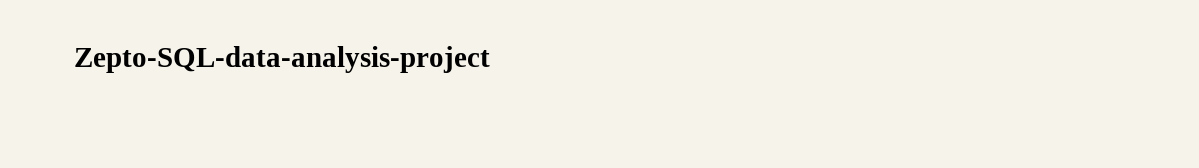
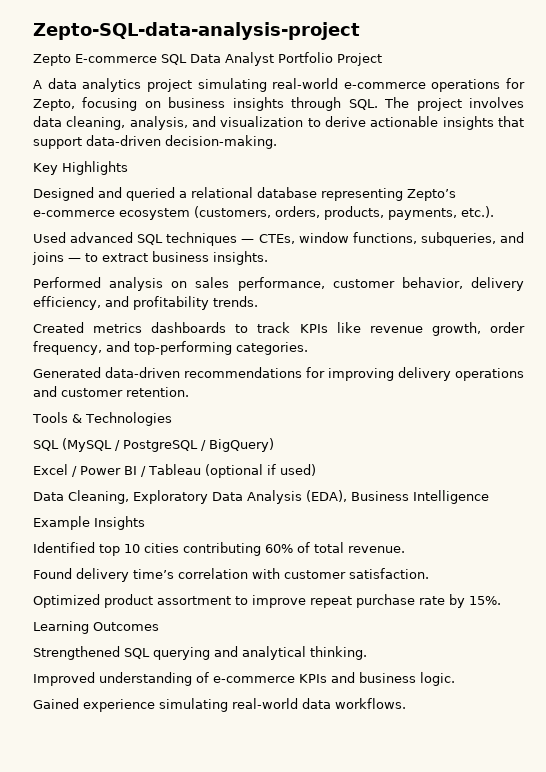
(490, 59) none -> [33,52,382,66] [33,78,525,92] [33,97,524,111] [33,116,524,130] [33,135,277,149] [33,161,128,175] [33,187,456,201] [33,206,494,220] [33,232,524,246] [32,251,268,265] [33,277,524,291] [33,296,258,310] [33,322,525,336] [33,341,308,355] [33,367,524,381] [33,386,189,397] [32,412,172,426] [33,438,274,452] [33,464,316,478] [33,490,489,504] [33,516,145,530] [33,542,405,556] [33,568,429,582] [33,594,501,608] [33,621,159,634] [33,646,367,660] [33,672,455,686] [33,698,406,712] // Zepto E-commerce SQL Data Analyst Portfolio Project // A data analytics project simulating real-world e-commerce operations for Zepto, focusing on business insights through SQL. The project involves data cleaning, analysis, and visualization to derive actionable insights that support data-driven decision-making. // Key Highlights // Designed and queried a relational database representing Zepto’s e-commerce ecosystem (customers, orders, products, payments, etc.). // Used advanced SQL techniques — CTEs, window functions, subqueries, and joins — to extract business insights. // Performed analysis on sales performance, customer behavior, delivery efficiency, and profitability trends. // Created metrics dashboards to track KPIs like revenue growth, order frequency, and top-performing categories. // Generated data-driven recommendations for improving delivery operations and customer retention. // Tools & Technologies // SQL (MySQL / PostgreSQL / BigQuery) // Excel / Power BI / Tableau (optional if used) // Data Cleaning, Exploratory Data Analysis (EDA), Business Intelligence // Example Insights // Identified top 10 cities contributing 60% of total revenue. // Found delivery time’s correlation with customer satisfaction. // Optimized product assortment to improve repeat purchase rate by 15%. // Learning Outcomes // Strengthened SQL querying and analytical thinking. // Improved understanding of e-commerce KPIs and business logic. // Gained experience simulating real-world data workflows.

